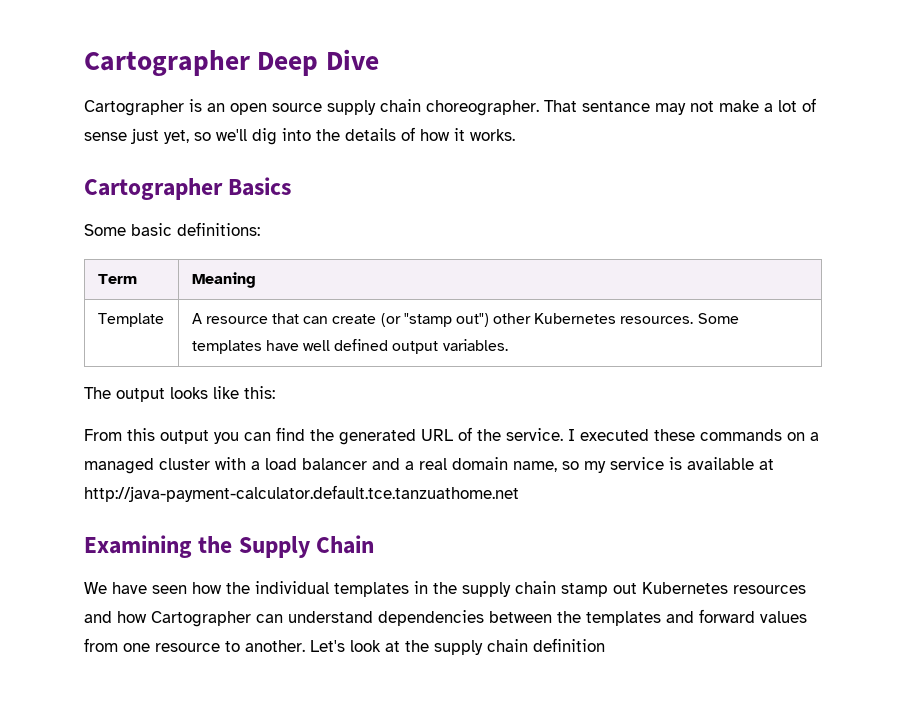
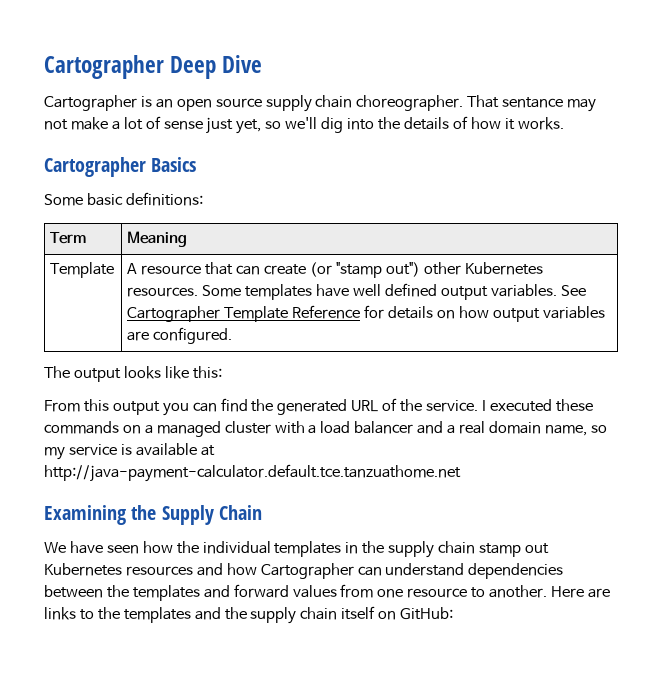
(508, 345) none -> [560,285,586,296] [127,305,605,322] [127,327,233,344] See Cartographer Template Reference for details on how output variables are configured.
[310,638,605,655] Let's look at the supply chain definition -> [551,586,610,598] [44,606,454,624] Here are links to the templates and the supply chain itself on GitHub:

